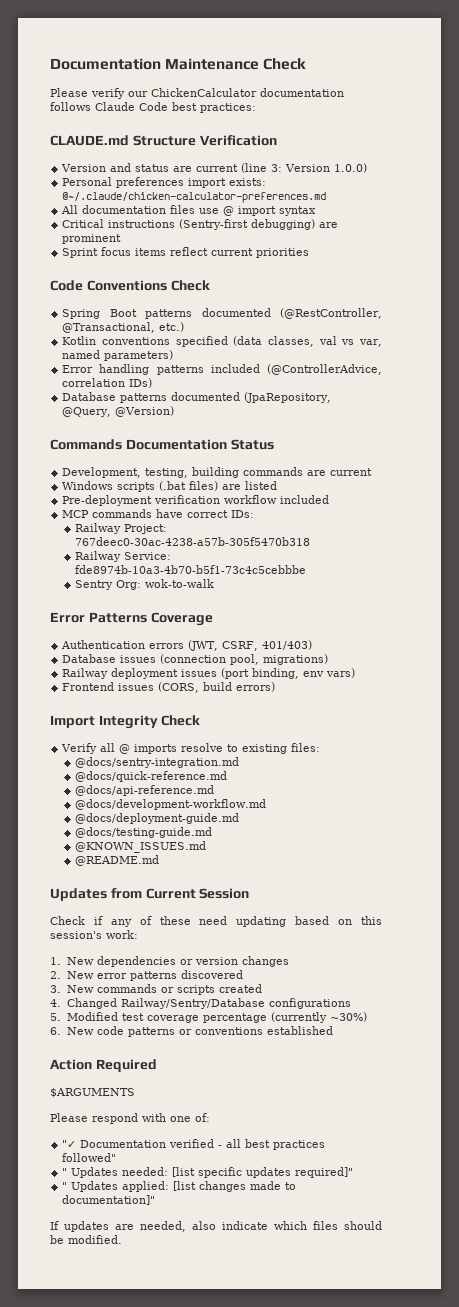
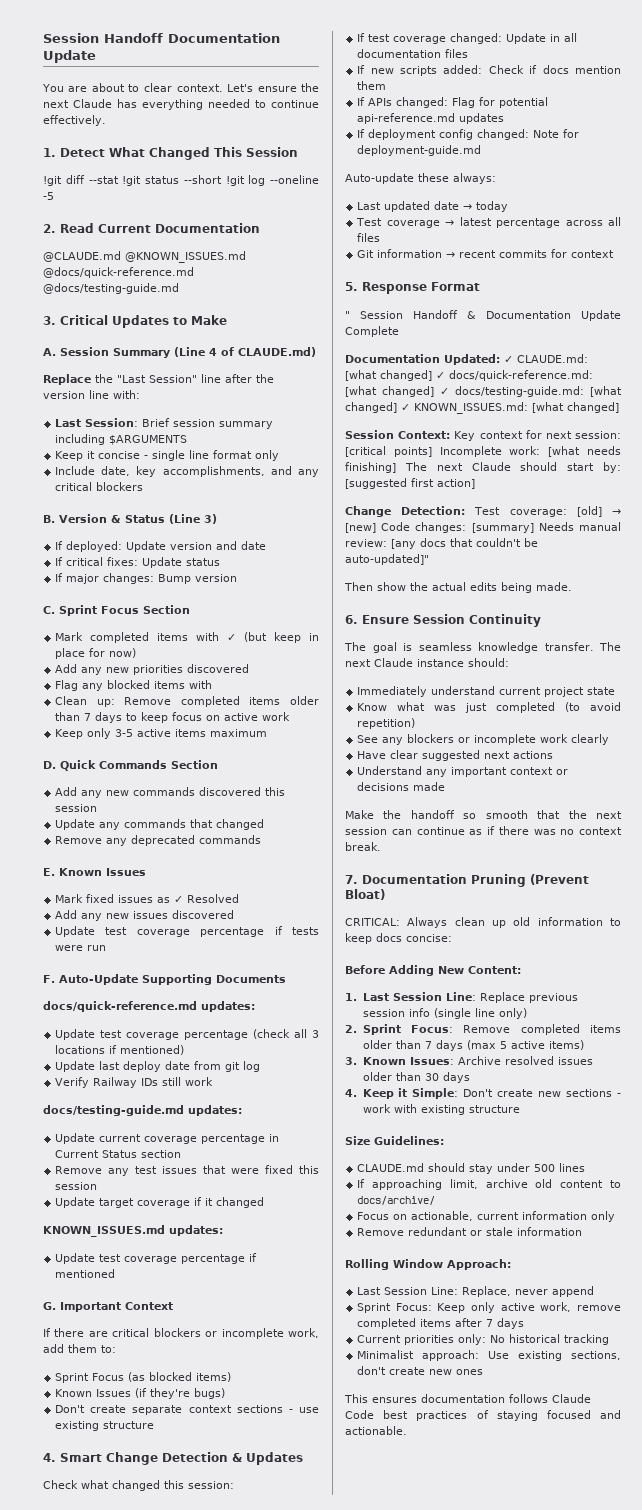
[50,58,307,70] [50,88,257,99] Documentation Maintenance Check // Please verify our ChickenCalculator -> [43,33,280,43] [43,50,96,63] [42,83,319,92] [43,99,319,110] [43,115,106,126] [43,147,298,160] [43,175,319,186] [43,192,54,200] [43,223,260,233] [43,251,246,263] [43,267,194,278] [43,283,179,294] [43,315,227,328] [43,347,316,358] [43,374,274,385] [43,390,140,399] [55,418,274,429] [55,434,188,445] [55,450,280,461] [55,466,319,477] [55,482,144,491] [43,514,217,524] [55,541,267,552] [55,557,221,568] [55,573,238,584] [43,605,190,616] [55,632,319,643] [55,648,137,659] [55,664,250,675] [55,680,213,691] [55,696,319,707] [55,712,291,723] [55,728,268,739] [43,760,218,771] [55,787,286,798] [55,804,98,812] [55,819,265,830] [55,835,262,846] [43,868,146,876] [55,894,240,903] [55,910,235,921] [55,926,319,937] [55,945,107,951] [43,974,286,985] [43,1001,255,1012] [55,1029,319,1040] [55,1045,185,1055] [55,1061,261,1072] [55,1077,214,1088] [43,1105,242,1116] [55,1133,280,1144] [55,1150,182,1158] [55,1165,319,1176] [55,1182,98,1190] [55,1197,265,1208] [43,1225,223,1237] [55,1253,258,1264] [55,1269,116,1278] [43,1302,173,1312] [43,1328,319,1339] [43,1344,116,1353] [55,1372,232,1383] [55,1388,226,1399] [55,1405,319,1415] [55,1421,155,1431] [43,1452,303,1465] [43,1480,234,1491] [357,33,578,44] [357,49,469,58] [357,65,621,76] [357,81,387,90] [357,97,549,108] [357,113,505,124] [357,129,580,140] [357,145,482,156] [345,173,496,184] [357,201,509,212] [356,217,621,228] [357,233,381,242] [357,249,615,258] [345,282,480,294] [345,310,621,321] [345,326,399,337] [345,354,588,365] [345,370,593,381] [345,386,622,397] [345,402,619,414] [345,430,621,441] [345,446,621,457] [345,462,621,473] [345,478,475,489] [345,506,621,517] [345,522,621,533] [345,538,538,549] [345,554,429,565] [344,582,572,593] [345,614,541,627] [344,642,621,653] [345,658,509,667] [357,686,616,697] [357,702,621,713] [357,718,416,729] [357,734,610,745] [357,750,554,761] [357,766,569,777] [357,782,446,791] [345,810,622,819] [345,826,622,835] [345,842,381,851] [345,874,589,887] [345,889,385,900] [345,917,621,928] [345,933,452,944] [345,965,521,976] [345,992,578,1003] [362,1008,527,1019] [345,1024,621,1035] [362,1040,584,1051] [345,1056,593,1065] [362,1072,470,1083] [345,1088,621,1099] [362,1104,520,1115] [345,1136,444,1145] [357,1163,586,1174] [357,1179,621,1190] [357,1196,436,1205] [357,1211,616,1222] [357,1227,583,1236] [345,1259,511,1270] [357,1286,595,1297] [357,1302,621,1313] [357,1318,525,1329] [357,1334,610,1345] [357,1350,621,1361] [357,1366,484,1375] [344,1394,417,1403] Session Handoff Documentation Update // You are about to clear context. Let's ensure the next Claude has everything needed to continue effectively. // 1. Detect What Changed This Session // !git diff --stat !git status --short !git log --oneline -5 // 2. Read Current Documentation // @CLAUDE.md @KNOWN_ISSUES.md @docs/quick-reference.md @docs/testing-guide.md // 3. Critical Updates to Make // A. Session Summary (Line 4 of CLAUDE.md) // Replace the "Last Session" line after the version line with: // Last Session: Brief session summary including $ARGUMENTS // Keep it concise - single line format only // Include date, key accomplishments, and any critical blockers // B. Version & Status (Line 3) // If deployed: Update version and date // If critical fixes: Update status // If major changes: Bump version // C. Sprint Focus Section // Mark completed items with ✓ (but keep in place for now) // Add any new priorities discovered // Flag any blocked items with // Clean up: Remove completed items older than 7 days to keep focus on active work // Keep only 3-5 active items maximum // D. Quick Commands Section // Add any new commands discovered this session // Update any commands that changed // Remove any deprecated commands // E. Known Issues // Mark fixed issues as ✓ Resolved // Add any new issues discovered // Update test coverage percentage if tests were run // F. Auto-Update Supporting Documents // docs/quick-reference.md updates: // Update test coverage percentage (check all 3 locations if mentioned) // Update last deploy date from git log // Verify Railway IDs still work // docs/testing-guide.md updates: // Update current coverage percentage in Current Status section // Remove any test issues that were fixed this session // Update target coverage if it changed // KNOWN_ISSUES.md updates: // Update test coverage percentage if mentioned // G. Important Context // If there are critical blockers or incomplete work, add them to: // Sprint Focus (as blocked items) // Known Issues (if they're bugs) // Don't create separate context sections - use existing structure // 4. Smart Change Detection & Updates // Check what changed this session: // If test coverage changed: Update in all documentation files // If new scripts added: Check if docs mention them // If APIs changed: Flag for potential api-reference.md updates // If deployment config changed: Note for deployment-guide.md // Auto-update these always: // Last updated date → today // Test coverage → latest percentage across all files // Git information → recent commits for context // 5. Response Format // " Session Handoff & Documentation Update Complete // Documentation Updated: ✓ CLAUDE.md: [what changed] ✓ docs/quick-reference.md: [what changed] ✓ docs/testing-guide.md: [what changed] ✓ KNOWN_ISSUES.md: [what changed] // Session Context: Key context for next session: [critical points] Incomplete work: [what needs finishing] The next Claude should start by: [suggested first action] // Change Detection: Test coverage: [old] → [new] Code changes: [summary] Needs manual review: [any docs that couldn't be auto-updated]" // Then show the actual edits being made. // 6. Ensure Session Continuity // The goal is seamless knowledge transfer. The next Claude instance should: // Immediately understand current project state // Know what was just completed (to avoid repetition) // See any blockers or incomplete work clearly // Have clear suggested next actions // Understand any important context or decisions made // Make the handoff so smooth that the next session can continue as if there was no context break. // 7. Documentation Pruning (Prevent Bloat) // CRITICAL: Always clean up old information to keep docs concise: // Before Adding New Content: // 1. Last Session Line: Replace previous session info (single line only) // 2. Sprint Focus: Remove completed items older than 7 days (max 5 active items) // 3. Known Issues: Archive resolved issues older than 30 days // 4. Keep it Simple: Don't create new sections - work with existing structure // Size Guidelines: // CLAUDE.md should stay under 500 lines // If approaching limit, archive old content to docs/archive/ // Focus on actionable, current information only // Remove redundant or stale information // Rolling Window Approach: // Last Session Line: Replace, never append // Sprint Focus: Keep only active work, remove completed items after 7 days // Current priorities only: No historical tracking // Minimalist approach: Use existing sections, don't create new ones // This ensures
[200,103,256,113] [50,135,277,146] [61,163,368,173] [62,177,267,188] [62,192,327,203] [61,205,317,216] [62,219,339,230] [62,234,122,244] [62,247,310,258] [50,280,210,291] [62,308,383,319] [62,322,185,333] [62,336,383,347] [62,350,174,361] [62,364,382,375] [62,378,153,388] [62,392,332,403] [62,406,175,417] [50,439,274,450] [62,467,373,478] [62,481,278,492] [62,495,330,506] [62,509,255,518] [74,523,167,534] [74,537,310,546] [74,551,171,562] [74,565,306,574] [74,579,214,590] [50,612,213,626] [61,640,313,651] [62,654,329,665] [62,668,356,679] [62,682,276,693] [50,715,200,729] [61,743,321,754] [74,757,239,768] [74,771,227,782] [74,785,214,796] [74,799,266,810] [74,813,239,824] [74,827,212,838] [74,841,206,853] [74,855,159,866] [50,888,250,901] [50,916,382,927] [50,930,138,939] [50,956,289,967] [50,970,243,981] [50,984,262,995] [50,998,351,1009] [50,1012,367,1023] [50,1026,333,1037] [50,1059,157,1072] [50,1088,135,1098] [50,1113,210,1124] [62,1139,326,1150] [62,1153,117,1162] [62,1167,354,1178] [62,1181,297,1192] [62,1195,156,1205] [50,1221,382,1232] [50,1235,122,1244] practices: // CLAUDE.md Structure Verification // Version and status are current (line 3: Version 1.0.0) // Personal preferences import exists: @~/.claude/chicken-calculator-preferences.md // All documentation files use @ import syntax // Critical instructions (Sentry-first debugging) are prominent // Sprint focus items reflect current priorities // Code Conventions Check // Spring Boot patterns documented (@RestController, @Transactional, etc.) // Kotlin conventions specified (data classes, val vs var, named parameters) // Error handling patterns included (@ControllerAdvice, correlation IDs) // Database patterns documented (JpaRepository, @Query, @Version) // Commands Documentation Status // Development, testing, building commands are current // Windows scripts (.bat files) are listed // Pre-deployment verification workflow included // MCP commands have correct IDs: // Railway Project: 767deec0-30ac-4238-a57b-305f5470b318 // Railway Service: fde8974b-10a3-4b70-b5f1-73c4c5cebbbe // Sentry Org: wok-to-walk // Error Patterns Coverage // Authentication errors (JWT, CSRF, 401/403) // Database issues (connection pool, migrations) // Railway deployment issues (port binding, env vars) // Frontend issues (CORS, build errors) // Import Integrity Check // Verify all @ imports resolve to existing files: // @docs/sentry-integration.md // @docs/quick-reference.md // @docs/api-reference.md // @docs/development-workflow.md // @docs/deployment-guide.md // @docs/testing-guide.md // @KNOWN_ISSUES.md // @README.md // Updates from Current Session // Check if any of these need updating based on this session's work: // 1. New dependencies or version changes // 2. New error patterns discovered // 3. New commands or scripts created // 4. Changed Railway/Sentry/Database configurations // 5. Modified test coverage percentage (currently ~30%) // 6. New code patterns or conventions established // Action Required // $ARGUMENTS // Please respond with one of: // "✓ Documentation verified - all best practices followed" // " Updates needed: [list specific updates required]" // " Updates applied: [list changes made to documentation]" // If updates are needed, also indicate which files should be modified. -> [416,1410,621,1421] [345,1426,407,1435] practices of staying focused and actionable.

